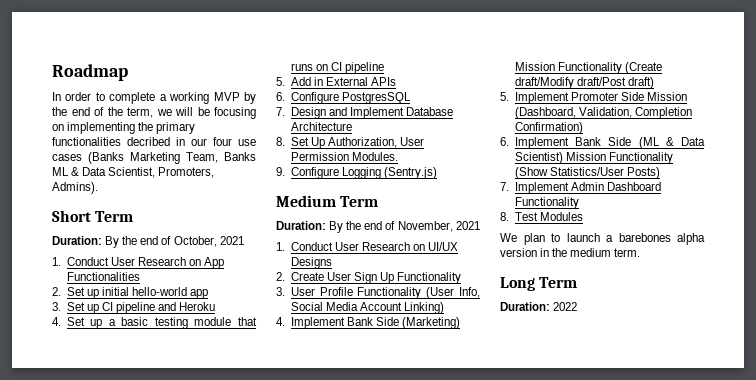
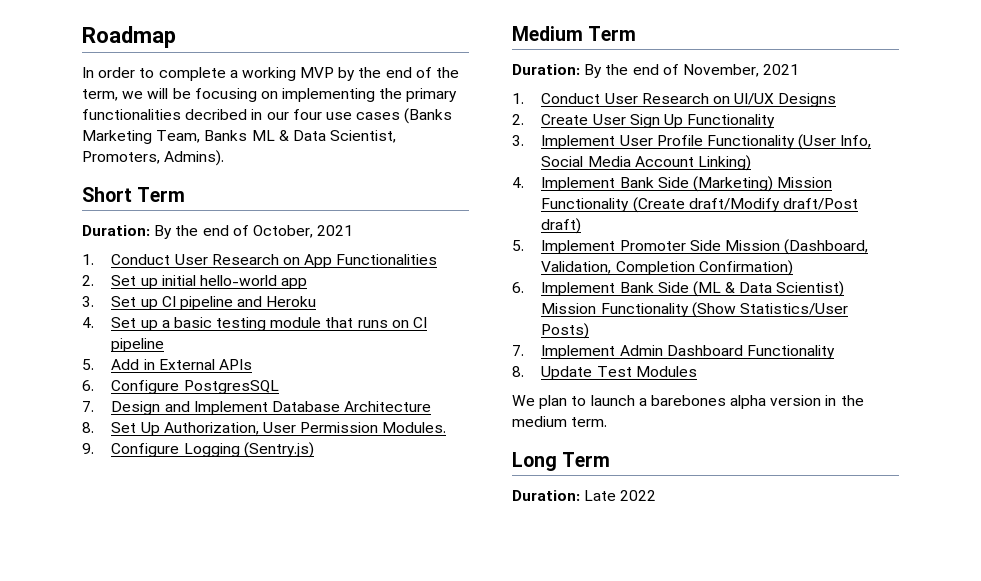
(285, 291) none -> [541,135,616,149] Implement
(509, 216) none -> [541,366,593,380] Update
(550, 306) none -> [584,490,617,501] Late

